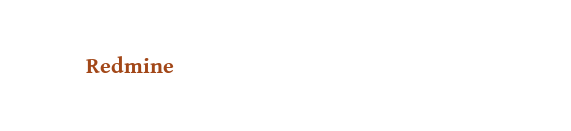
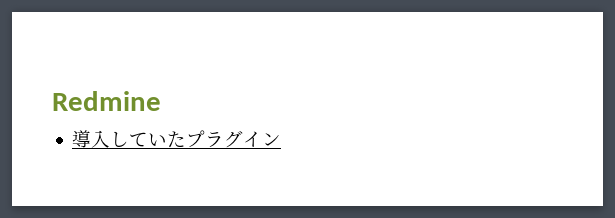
(174, 64) none -> [72,130,282,148] // 導入していたプラグイン

